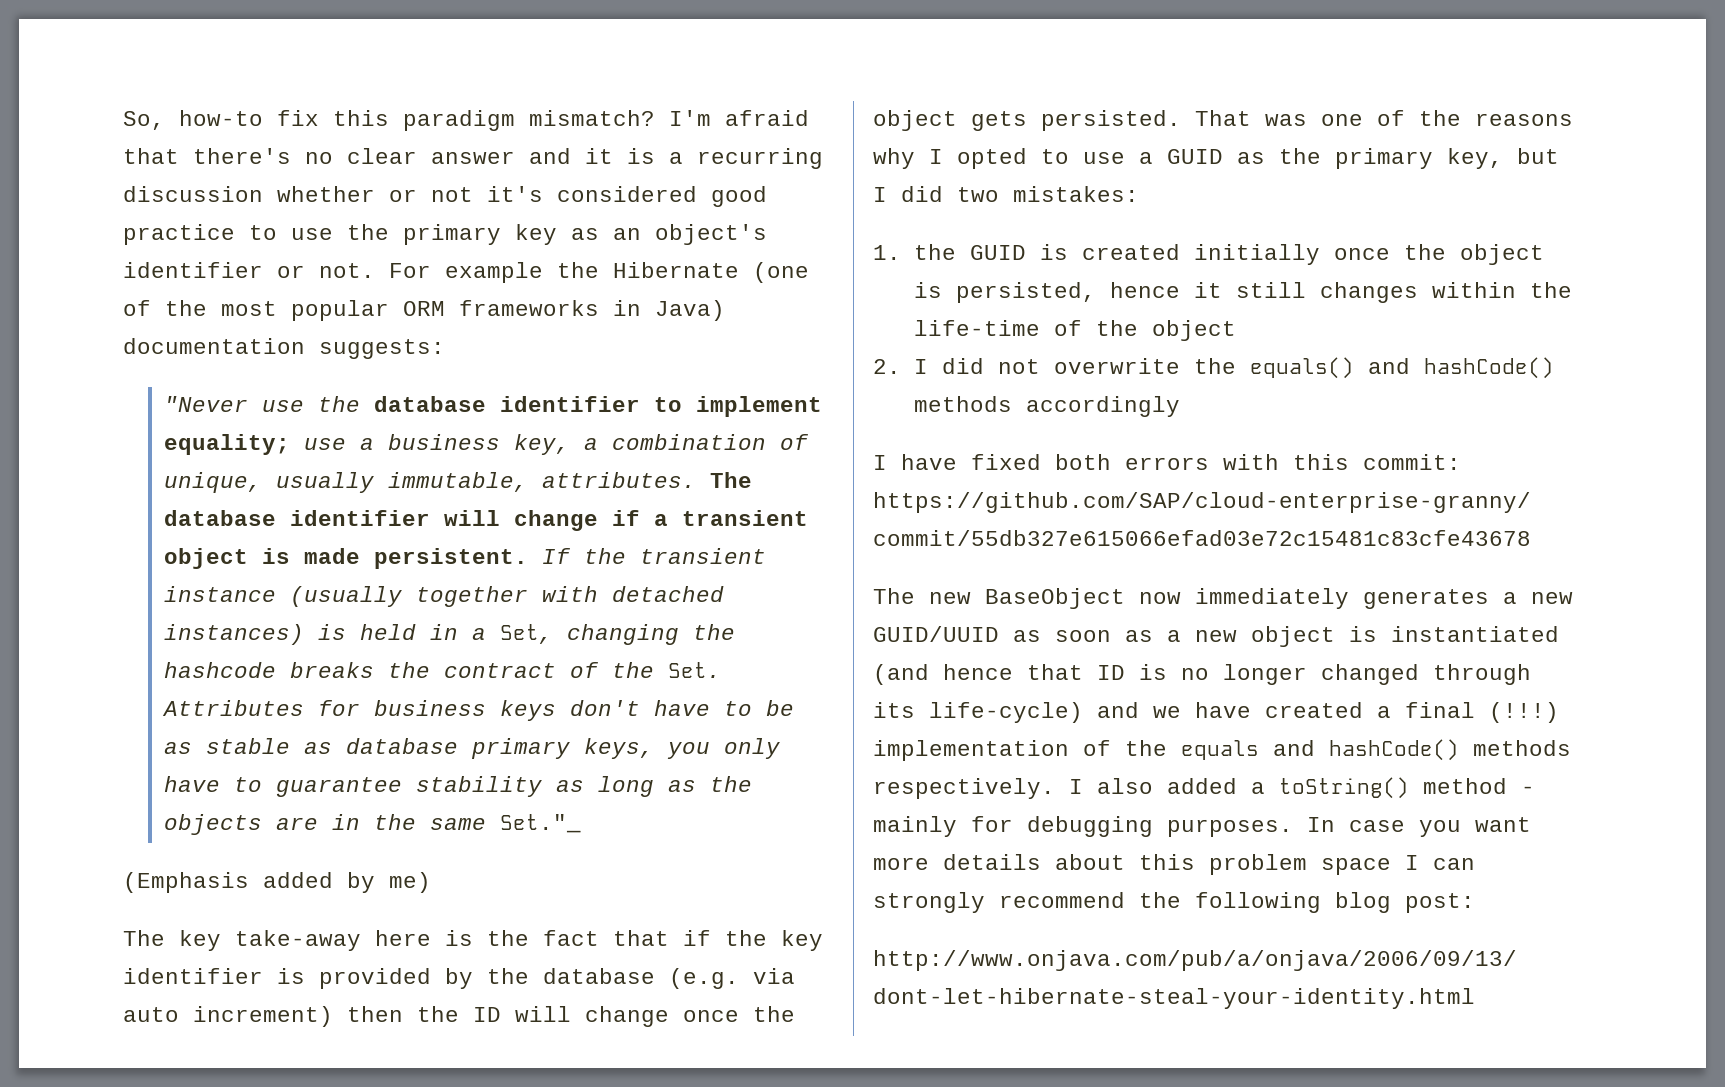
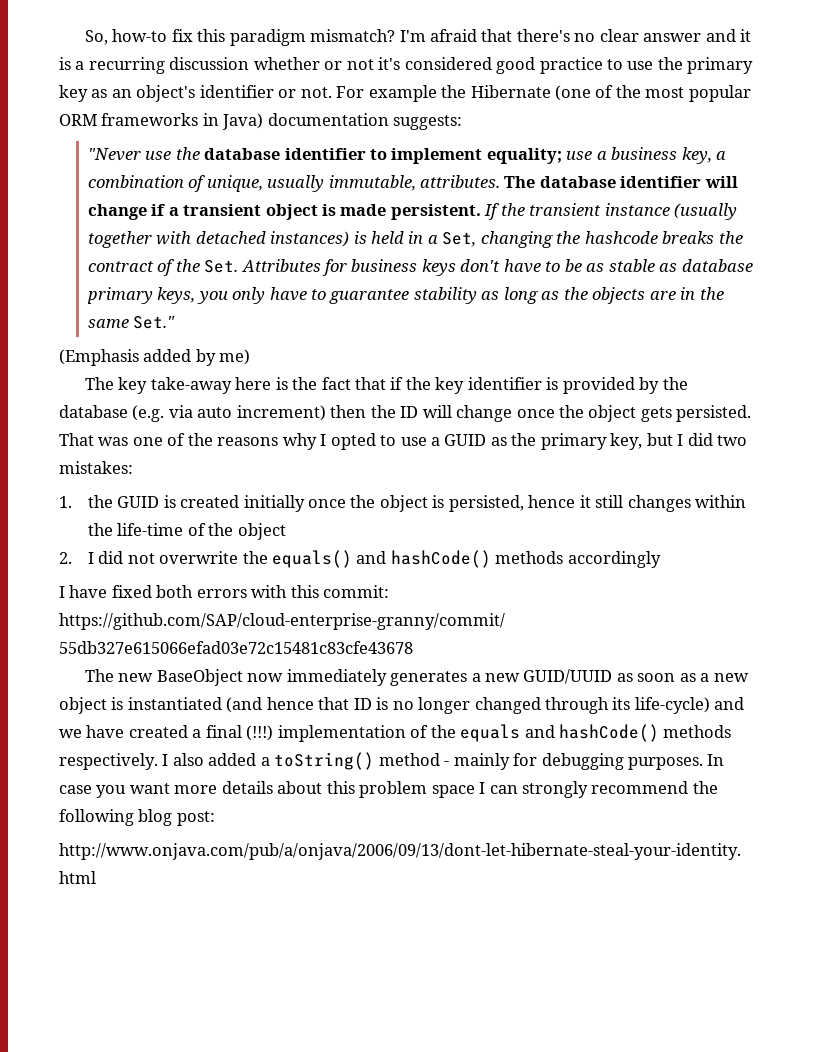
[500,814,582,833] Set."_ -> [133,316,176,329] Set."

